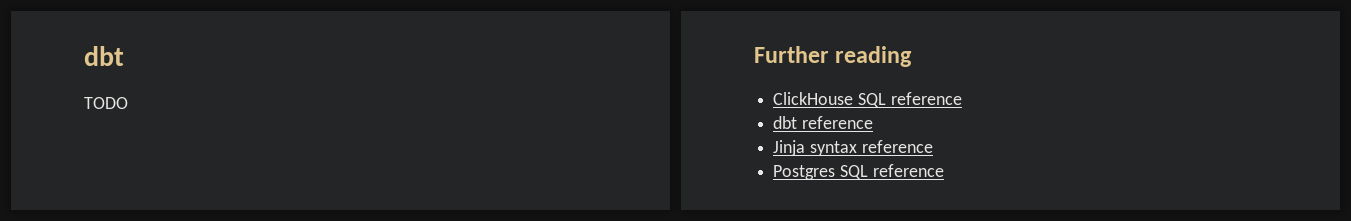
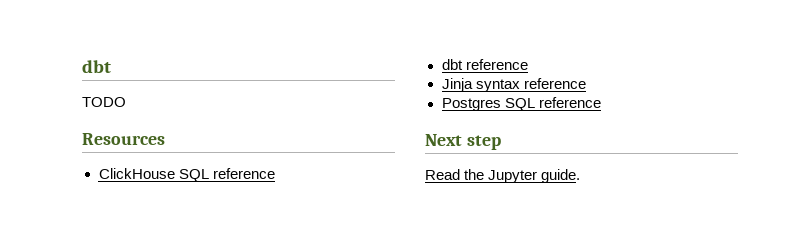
[754,46,913,67] Further reading -> [82,133,165,145] Resources
(944, 170) none -> [425,134,501,150] [425,169,581,183] // Next step // Read the Jupyter guide.

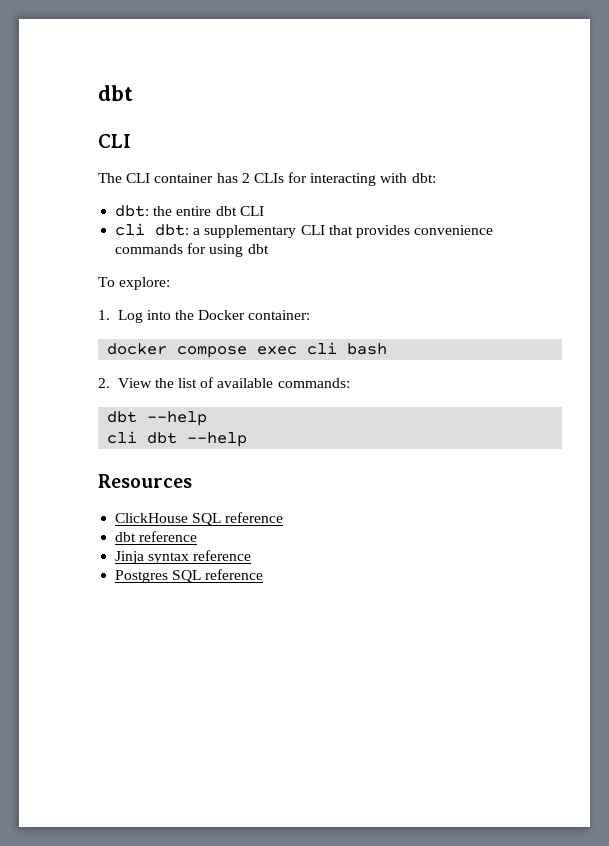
[82,60,111,73] [82,97,126,107] dbt // TODO -> [98,85,133,101] [98,134,131,148] [98,172,436,186] [115,205,264,217] [115,223,494,238] [115,243,269,257] [98,277,171,290] [98,310,311,323] [107,342,388,358] [98,377,350,388] [107,411,208,426] [107,431,248,447] dbt // CLI // The CLI container has 2 CLIs for interacting with dbt: // dbt: the entire dbt CLI // cli dbt: a supplementary CLI that provides convenience commands for using dbt // To explore: // 1. Log into the Docker container: // docker compose exec cli bash // 2. View the list of available commands: // dbt --help // cli dbt --help
[425,134,501,150] [425,169,581,183] // Next step // Read the Jupyter guide. -> (264, 574) none

